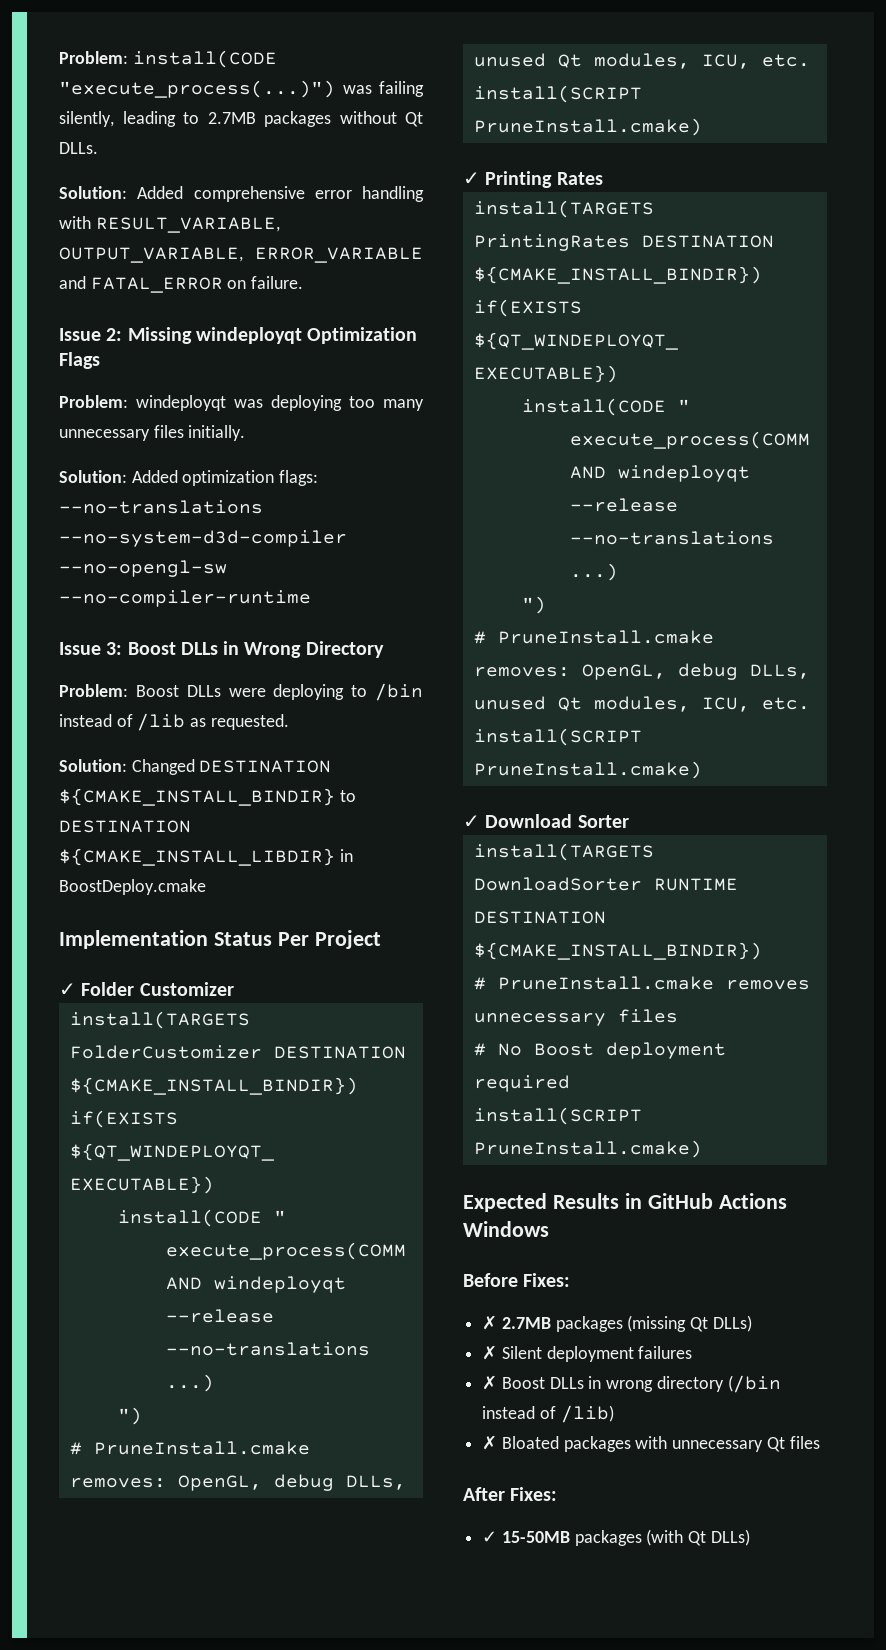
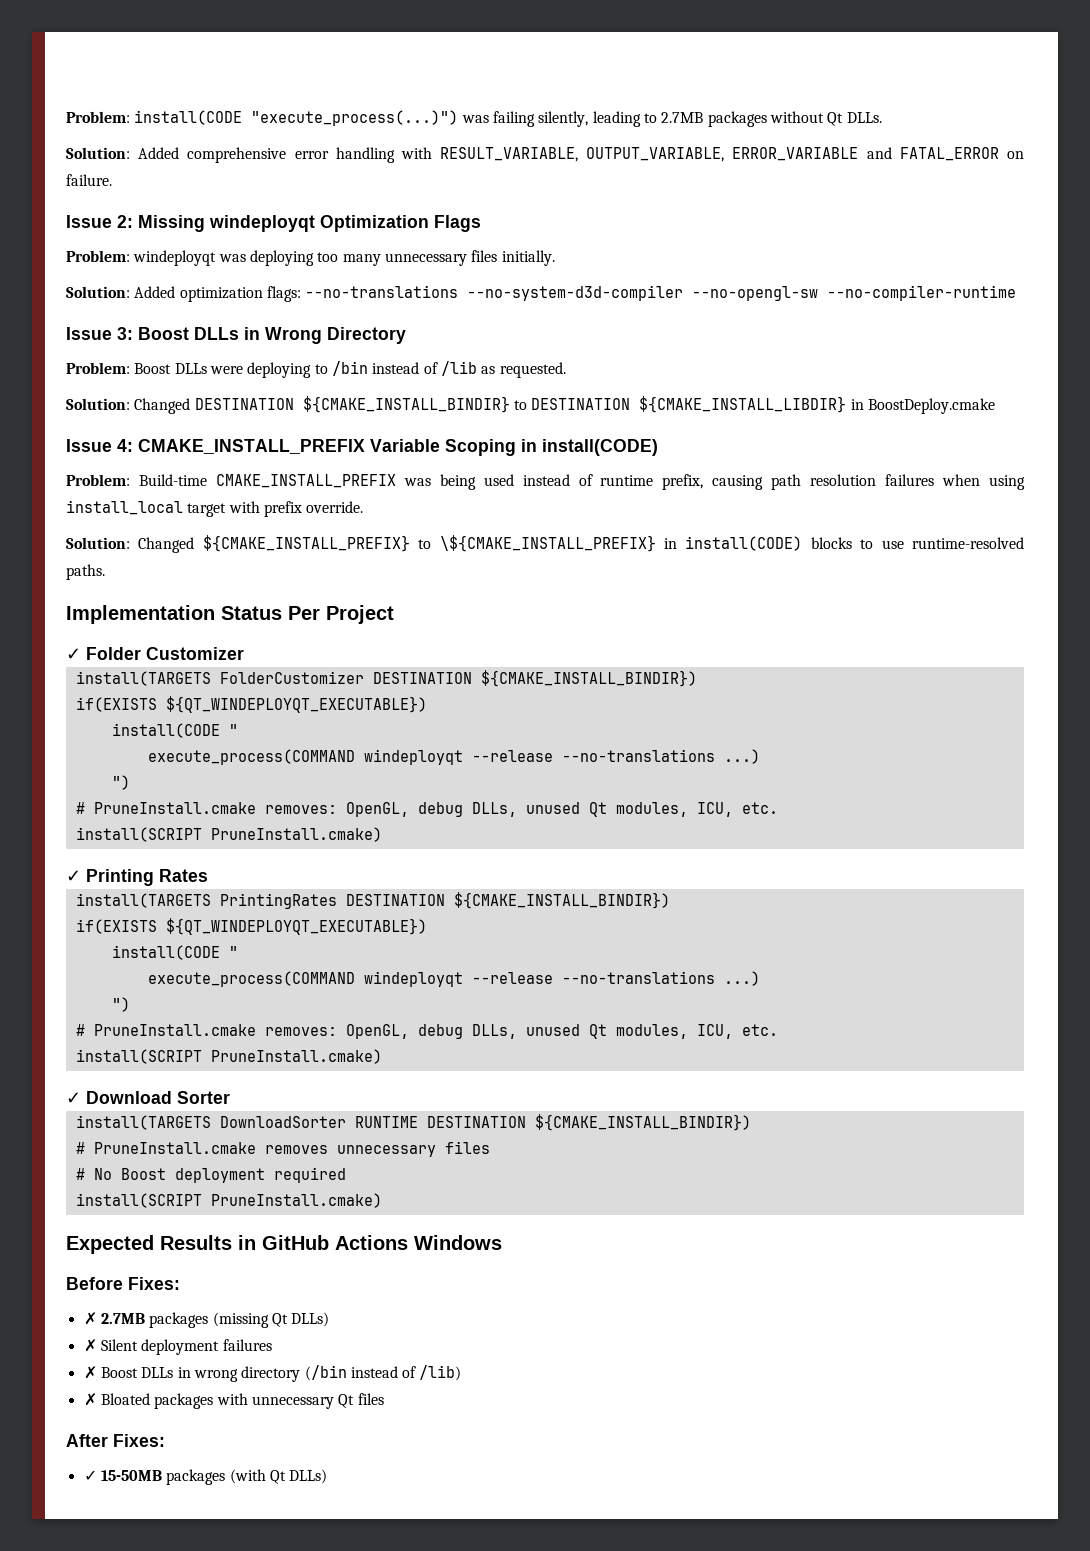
(206, 887) none -> [66,439,658,456] [66,474,1026,490] [66,500,364,517] [66,535,1024,553] [66,564,105,580] // Issue 4: CMAKE_INSTALL_PREFIX Variable Scoping in install(CODE) // Problem: Build-time CMAKE_INSTALL_PREFIX was being used instead of runtime prefix, causing path resolution failures when using install_local target with prefix override. // Solution: Changed ${CMAKE_INSTALL_PREFIX} to \${CMAKE_INSTALL_PREFIX} in install(CODE) blocks to use runtime-resolved paths.

